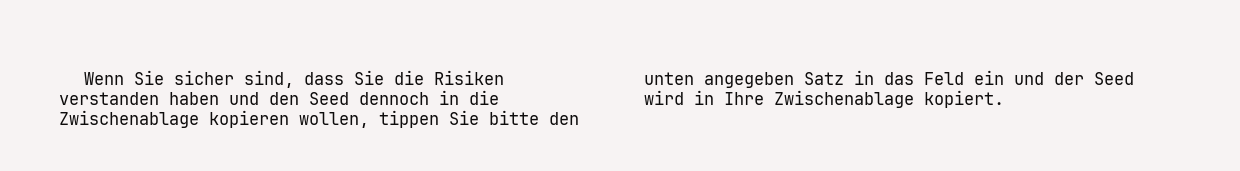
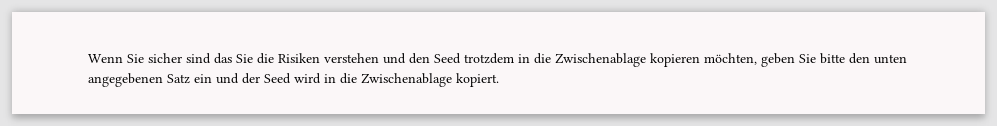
[243,70,344,88] sind, dass -> [186,53,232,64] sind das
[59,92,219,105] verstanden haben -> [324,53,379,63] verstehen
[359,92,429,105] dennoch -> [464,53,514,64] trotzdem
[299,110,439,128] wollen, tippen -> [704,53,795,67] möchten, geben
[704,70,964,88] angegeben Satz in das Feld -> [88,73,190,87] angegebenen Satz
[724,92,764,105] Ihre -> [340,73,357,84] die

